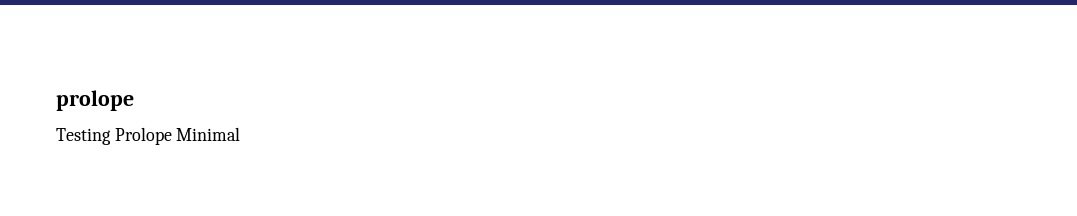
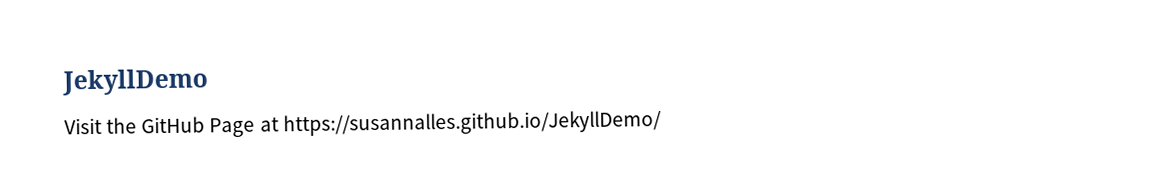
[56,90,134,111] [56,127,241,145] prolope // Testing Prolope Minimal -> [62,68,208,96] [64,109,662,138] JekyllDemo // Visit the GitHub Page at https://susannalles.github.io/JekyllDemo/

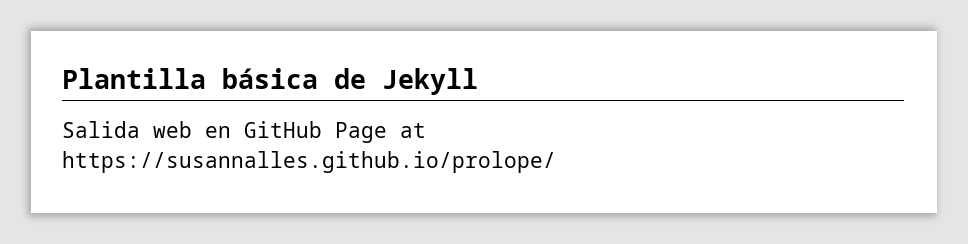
[62,68,208,96] [64,117,138,135] JekyllDemo // Visit the -> [62,68,478,95] [62,121,231,138] Plantilla básica de Jekyll // Salida web en
[282,109,662,137] https://susannalles.github.io/JekyllDemo/ -> [62,151,556,173] https://susannalles.github.io/prolope/

